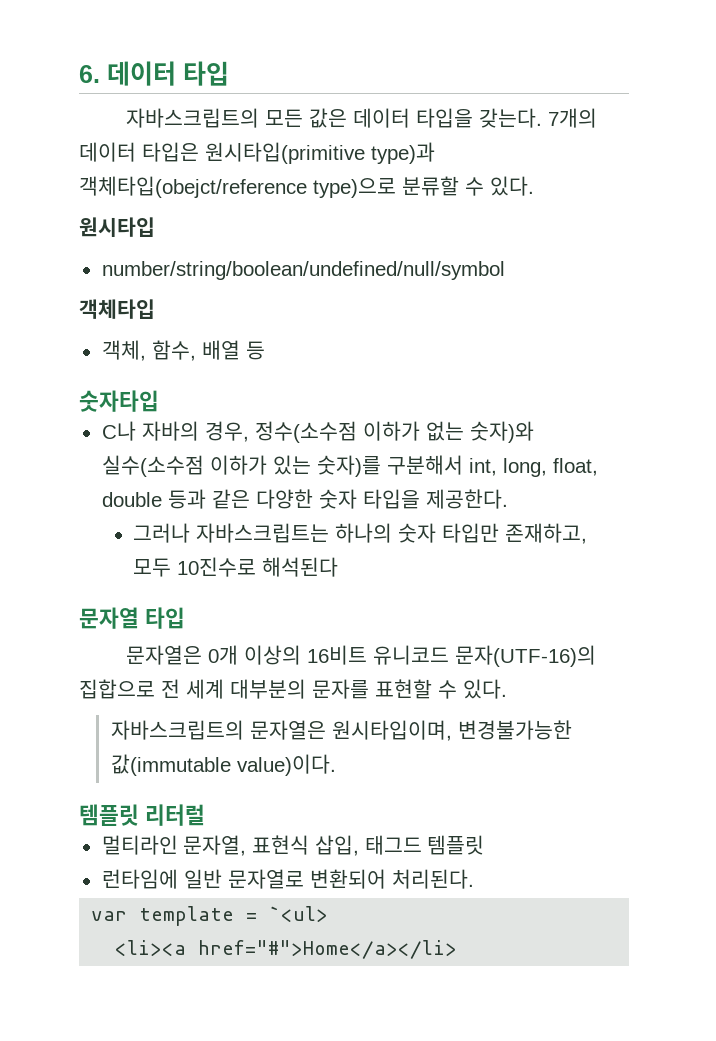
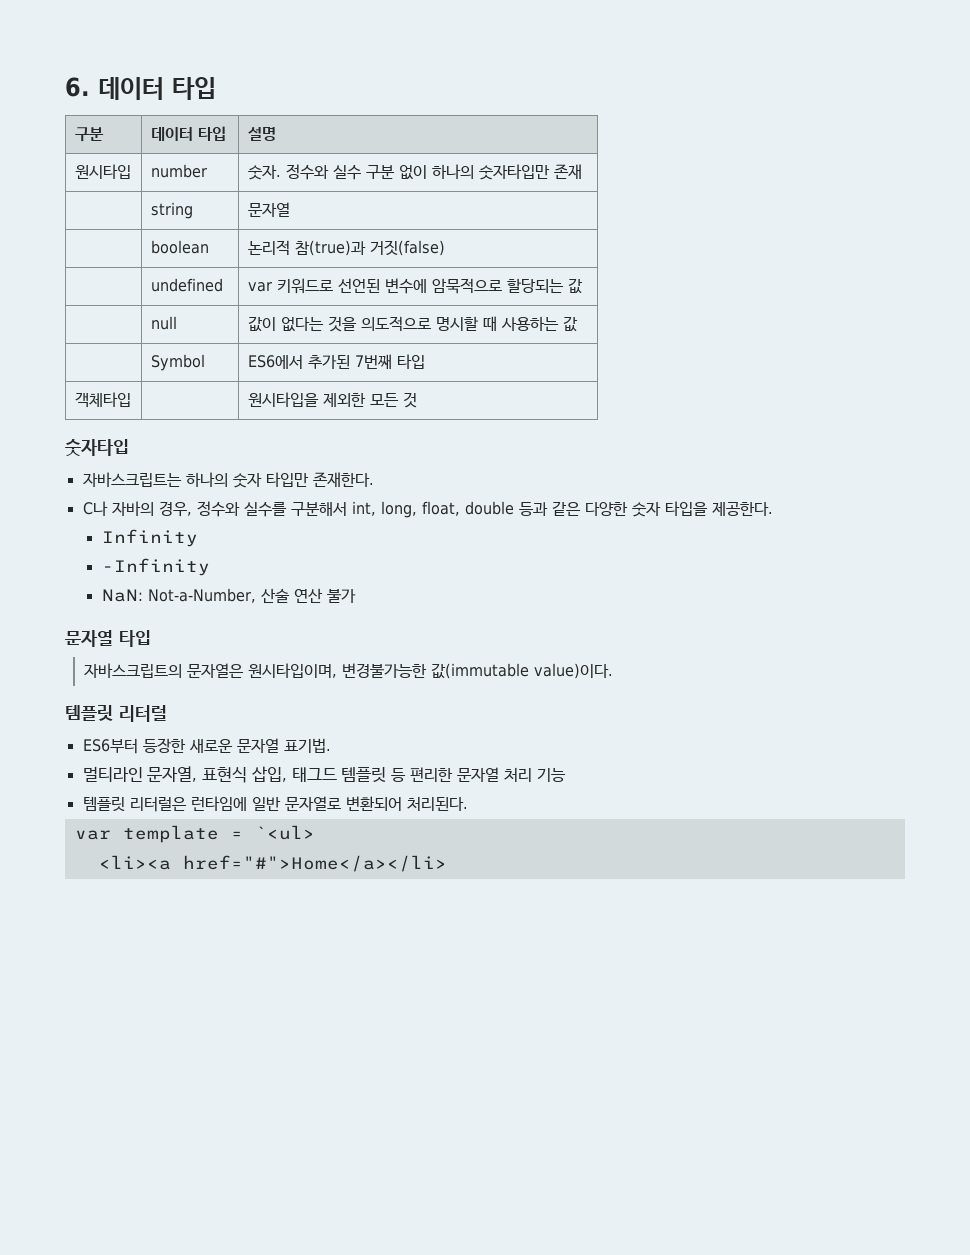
[125,108,597,128] [79,142,435,164] [79,176,534,198] [79,217,155,237] [101,261,505,280] [79,299,155,319] [101,340,265,361] [79,390,159,412] [101,421,534,443] [101,455,381,477] // 자바스크립트의 모든 값은 데이터 타입을 갖는다. 7개의 데이터 타입은 원시타입(primitive type)과 객체타입(obejct/reference type)으로 분류할 수 있다. // 원시타입 // number/string/boolean/undefined/null/symbol // 객체타입 // 객체, 함수, 배열 등 // 숫자타입 // C나 자바의 경우, 정수(소수점 이하가 없는 숫자)와 실수(소수점 이하가 있는 숫자)를 -> [74,127,104,142] [150,126,226,141] [247,127,276,141] [74,164,131,179] [150,164,207,178] [247,164,582,180] [150,202,193,219] [247,202,290,217] [150,240,209,254] [247,240,445,256] [150,278,223,292] [247,278,583,294] [150,316,177,330] [247,316,578,332] [150,354,205,371] [247,354,425,369] [74,392,131,408] [247,392,417,408] [65,439,129,456] [82,472,374,488] [82,501,287,517] // 구분 | 데이터 타입 | 설명 // 원시타입 | number | 숫자. 정수와 실수 구분 없이 하나의 숫자타입만 존재 // | string | 문자열 // | boolean | 논리적 참(true)과 거짓(false) // | undefined | var 키워드로 선언된 변수에 암묵적으로 할당되는 값 // | null | 값이 없다는 것을 의도적으로 명시할 때 사용하는 값 // | Symbol | ES6에서 추가된 7번째 타입 // 객체타입 | | 원시타입을 제외한 모든 것 // 숫자타입 // 자바스크립트는 하나의 숫자 타입만 존재한다. // C나 자바의 경우, 정수와 실수를
[133,523,588,544] [133,557,339,577] [79,607,185,629] [125,645,596,667] [79,679,507,699] 그러나 자바스크립트는 하나의 숫자 타입만 존재하고, 모두 10진수로 해석된다 // 문자열 타입 // 문자열은 0개 이상의 16비트 유니코드 문자(UTF-16)의 집합으로 전 세계 대부분의 문자를 표현할 수 있다. -> [101,529,198,547] [101,558,210,576] [101,588,356,603] [65,630,151,647] Infinity // -Infinity // NaN: Not-a-Number, 산술 연산 불가 // 문자열 타입
(205, 815) none -> [82,738,331,754] // ES6부터 등장한 새로운 문자열 표기법.
(485, 845) // -> [390,767,566,782] [82,796,187,812] 등 편리한 문자열 처리 기능 // 템플릿 리터럴은

